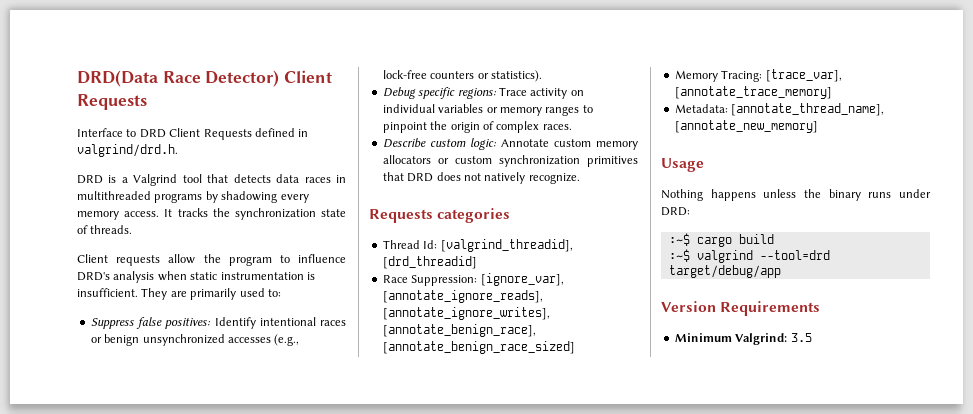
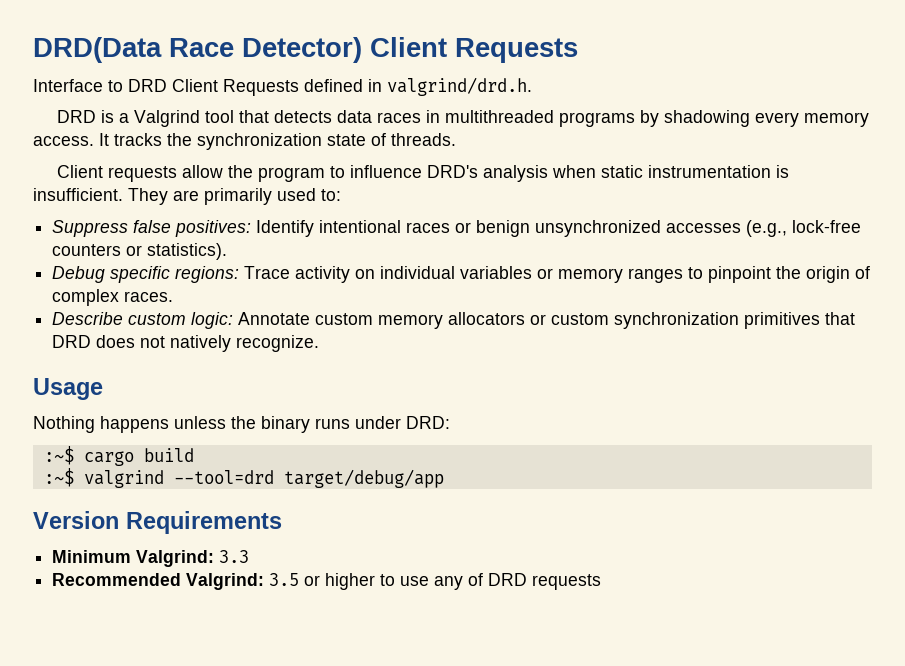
[369,208,511,223] [382,239,573,252] [382,256,477,269] [382,273,564,286] [382,290,543,303] [382,307,550,320] [382,324,536,337] [382,341,575,354] [674,69,842,82] [674,86,832,99] [674,103,885,116] [674,120,818,133] // Requests categories // Thread Id: [valgrind_threadid], [drd_threadid] // Race Suppression: [ignore_var], [annotate_ignore_reads], [annotate_ignore_writes], [annotate_benign_race], [annotate_benign_race_sized] // Memory Tracing: [trace_var], [annotate_trace_memory] // Metadata: [annotate_thread_name], [annotate_new_memory] -> (320, 343) none
[790,333,812,342] 3.5 -> [219,550,250,563] [52,573,602,590] 3.3 // Recommended Valgrind: 3.5 or higher to use any of DRD requests

